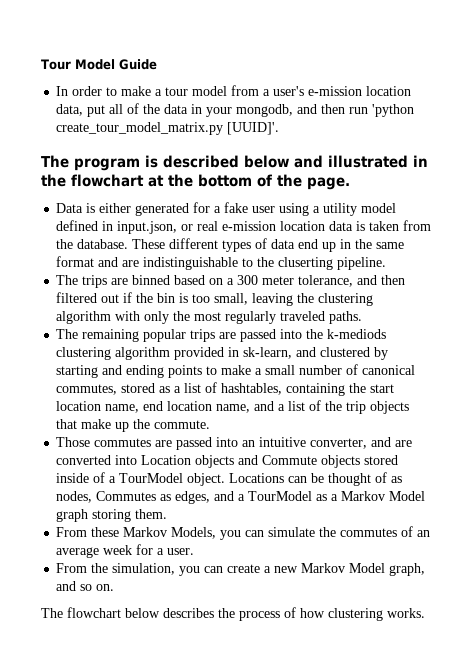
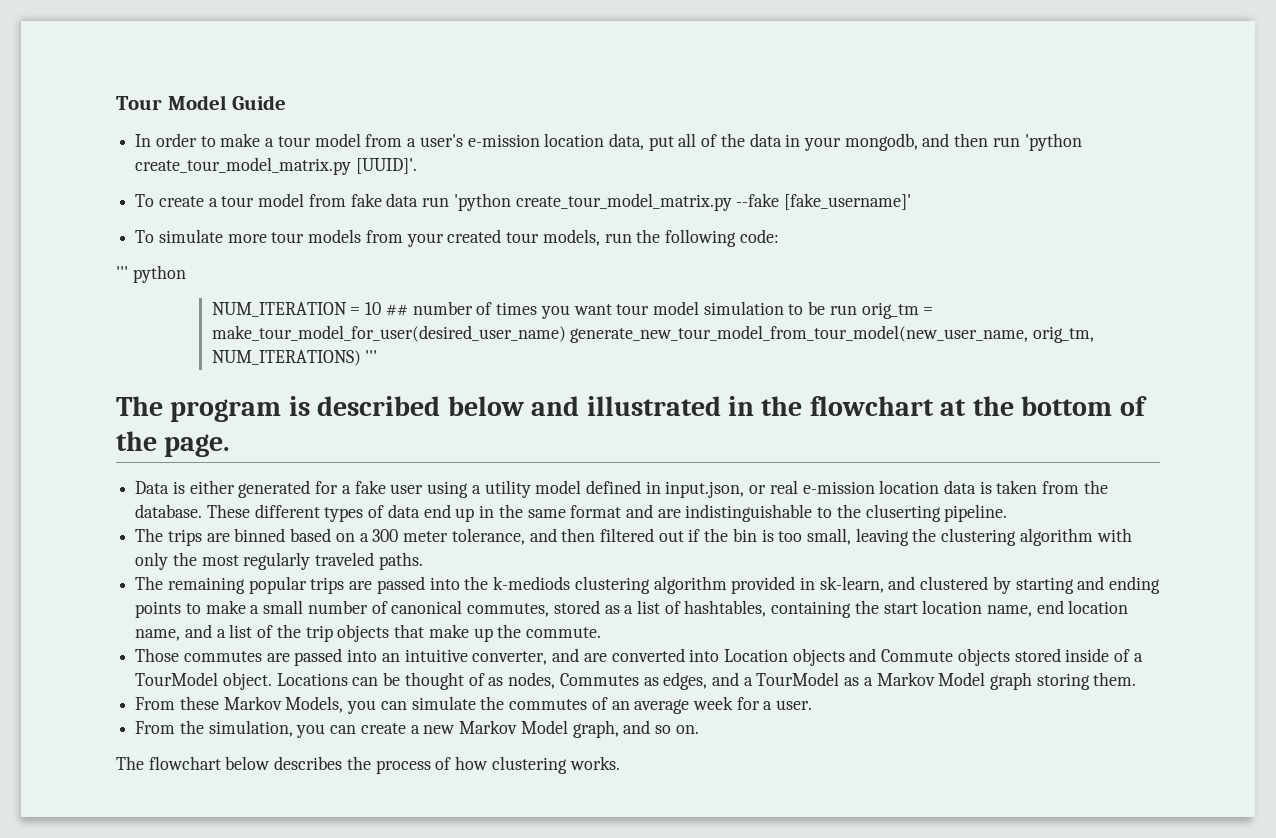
(280, 128) none -> [135,193,911,211] [135,229,779,247] [116,265,186,283] [211,301,934,319] [211,325,1095,343] [211,350,378,366] // To create a tour model from fake data run 'python create_tour_model_matrix.py --fake [fake_username]' // To simulate more tour models from your created tour models, run the following code: // ''' python // NUM_ITERATION = 10 ## number of times you want tour model simulation to be run orig_tm = make_tour_model_for_user(desired_user_name) generate_new_tour_model_from_tour_model(new_user_name, orig_tm, NUM_ITERATIONS) '''

